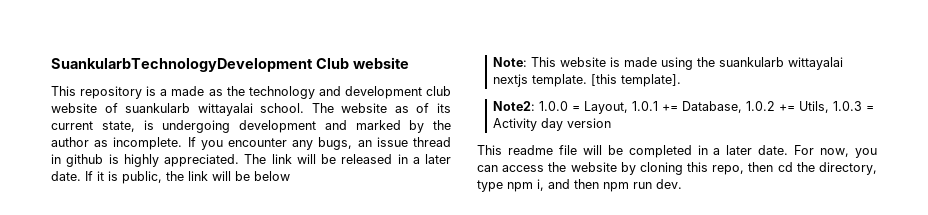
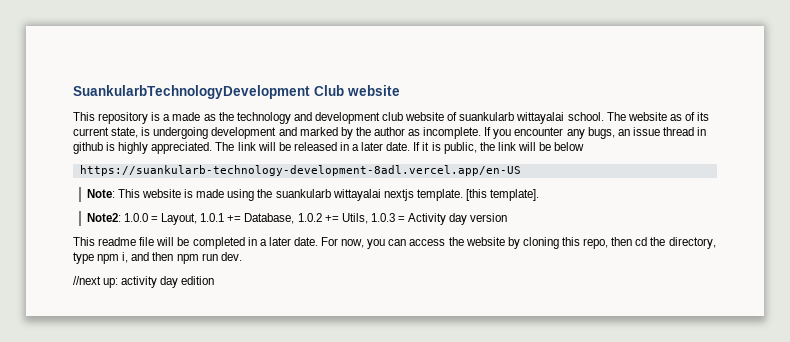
(290, 176) none -> [79,165,521,176] // https://suankularb-technology-development-8adl.vercel.app/en-US
(682, 184) none -> [73,276,215,288] // //next up: activity day edition

